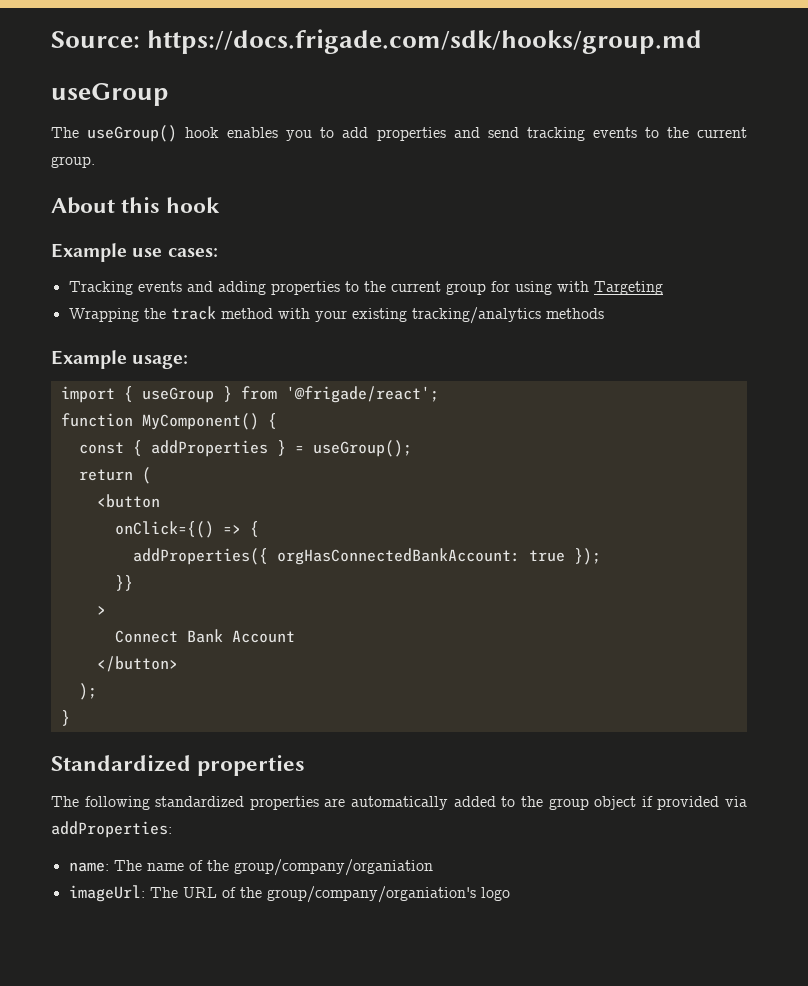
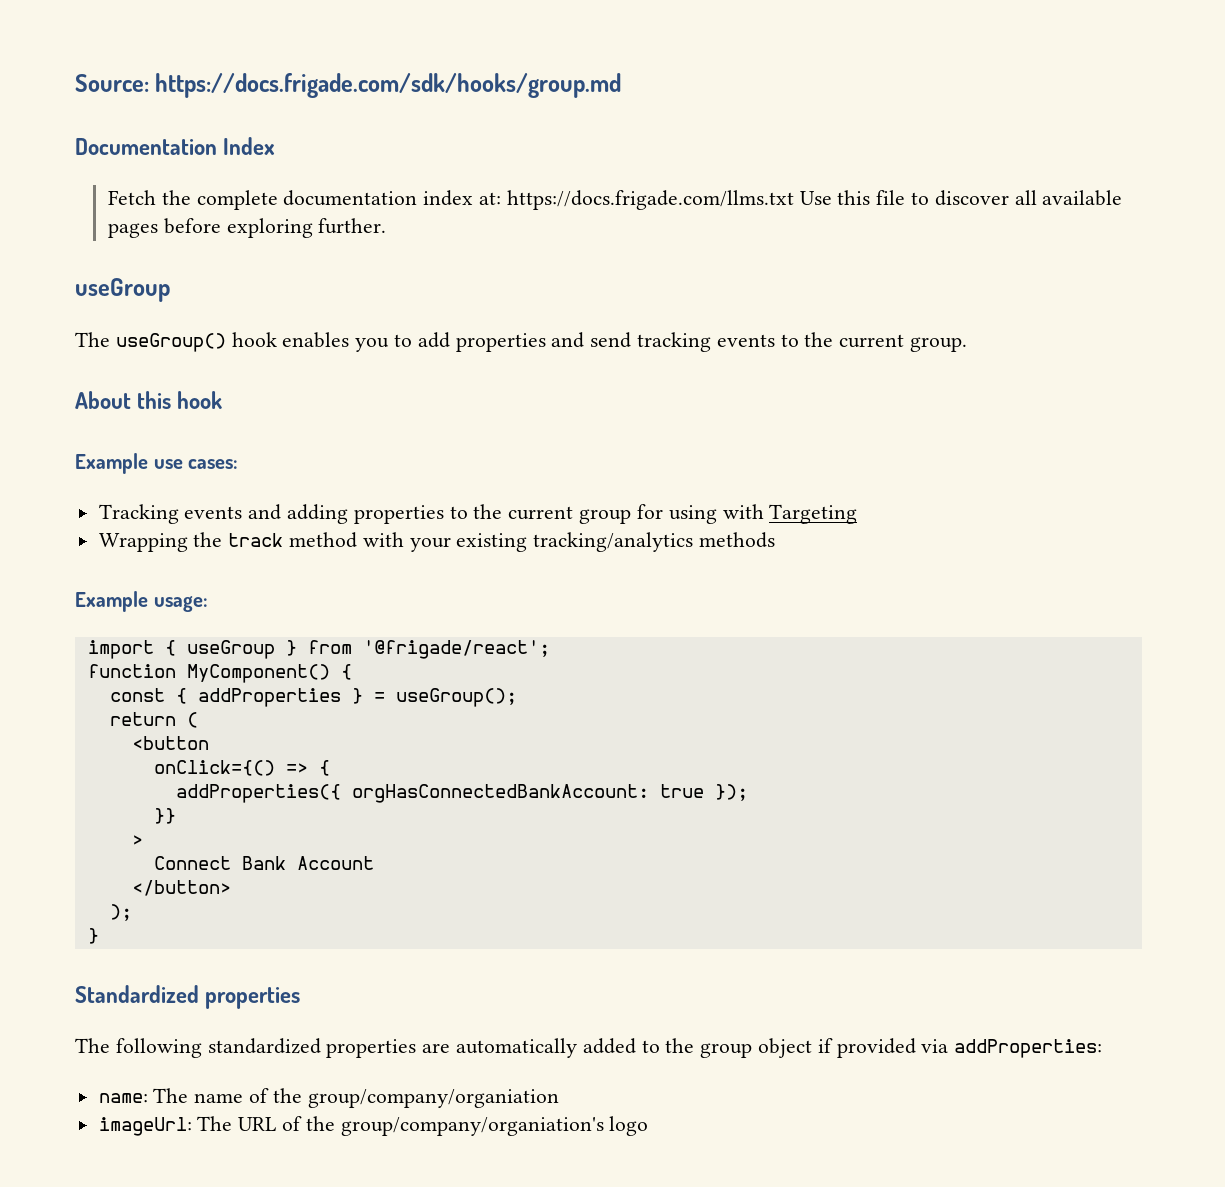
(703, 41) none -> [75,137,276,155] [108,190,1123,210] [108,218,387,238] // Documentation Index // Fetch the complete documentation index at: https://docs.frigade.com/llms.txt Use this file to discover all available pages before exploring further.

